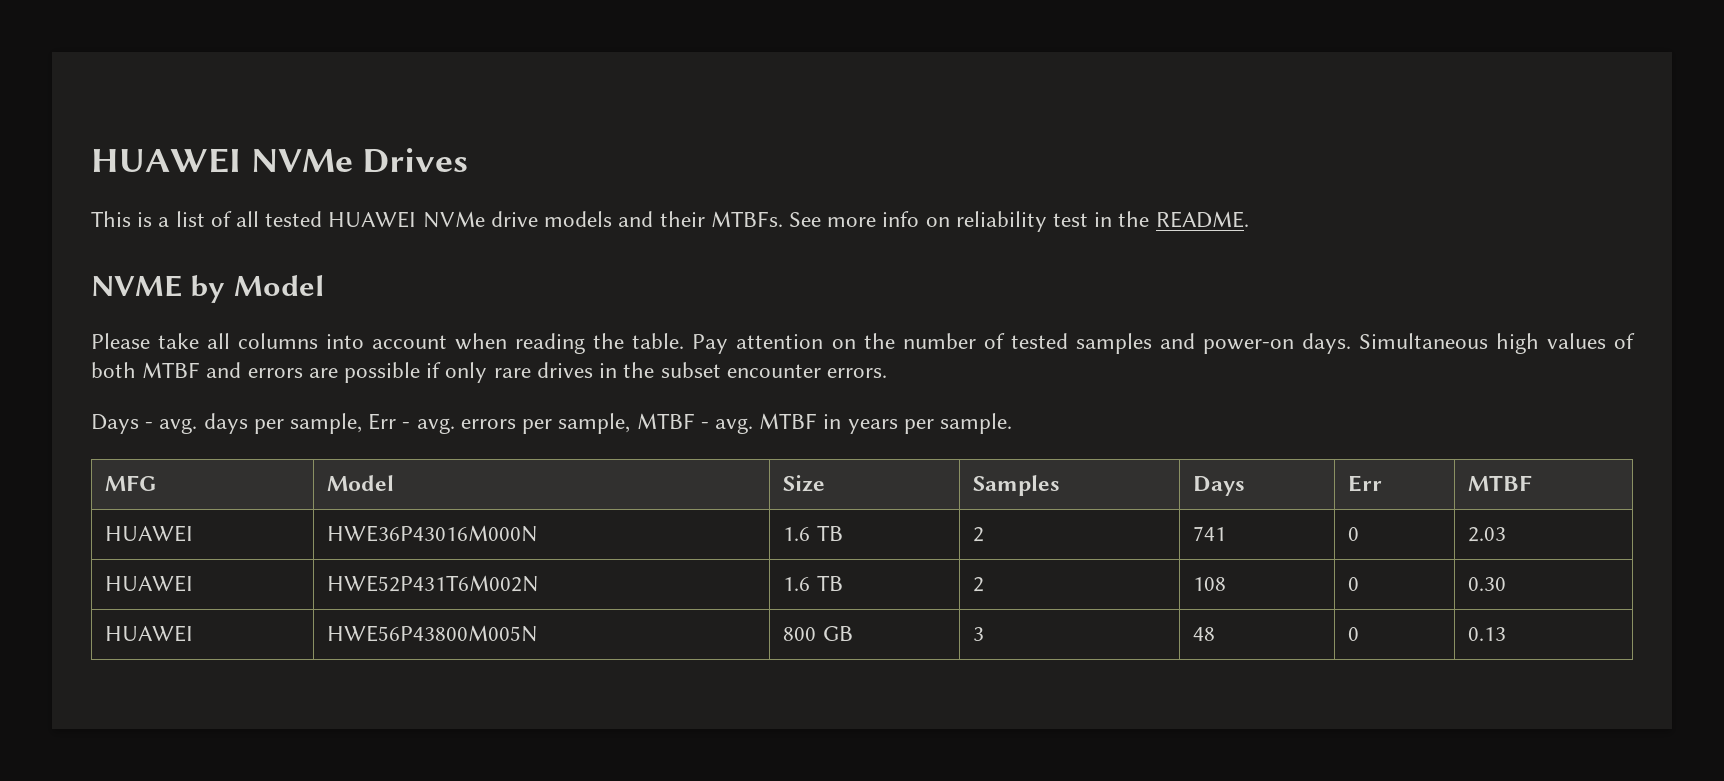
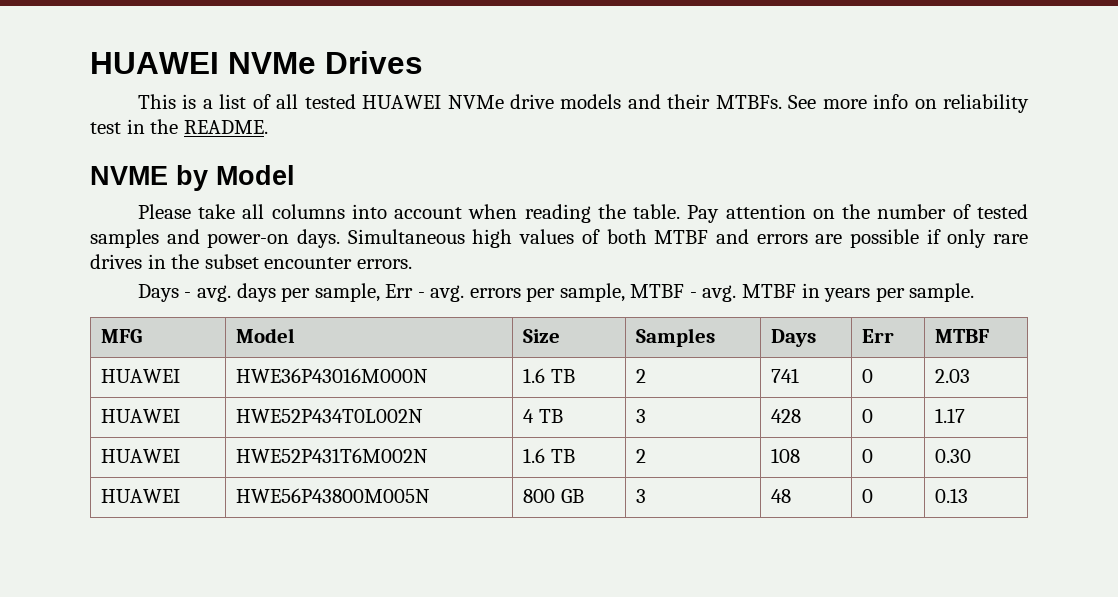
(1507, 534) none -> [101,409,181,423] [236,409,424,423] [523,409,563,423] [636,409,647,423] [771,409,802,423] [862,409,874,423] [935,408,966,423] // HUAWEI | HWE52P434T0L002N | 4 TB | 3 | 428 | 0 | 1.17

